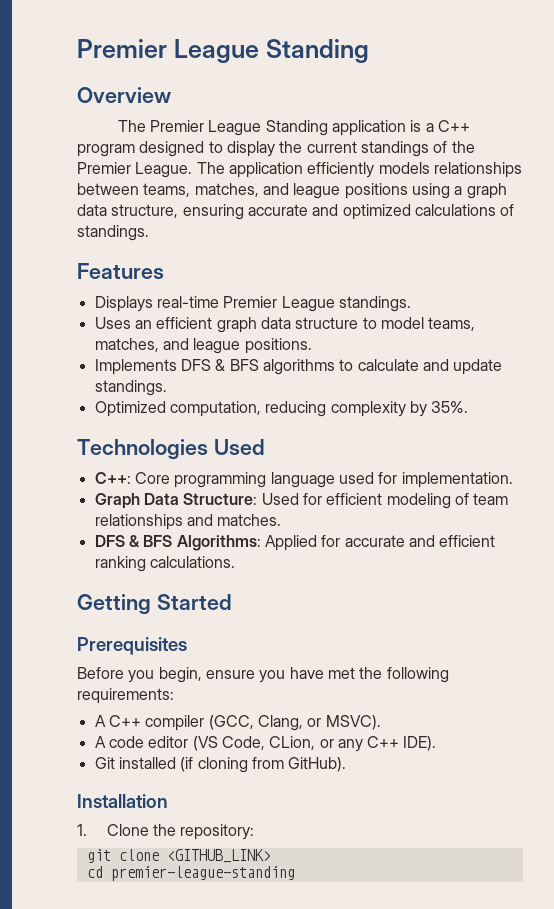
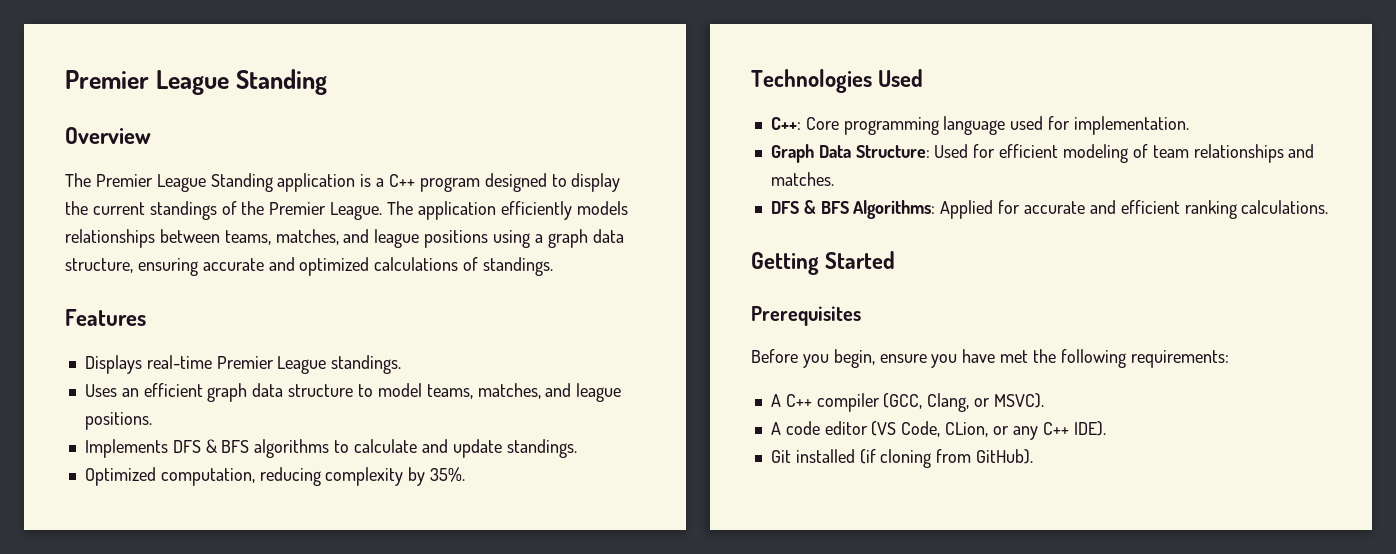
[77,794,168,808] [77,824,255,840] [86,849,271,863] [86,866,295,881] // Installation // 1. Clone the repository: // git clone <GITHUB_LINK> // cd premier-league-standing -> (1034, 456) none

